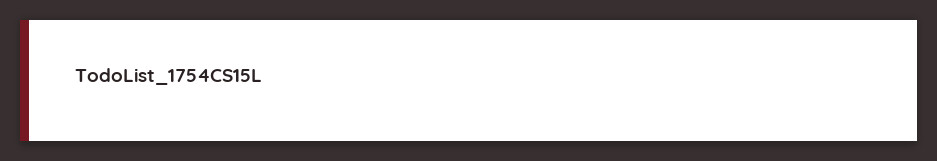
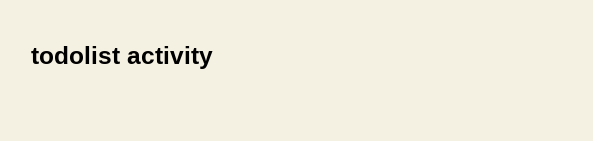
[75,68,262,85] TodoList_1754CS15L -> [31,46,213,69] todolist activity

